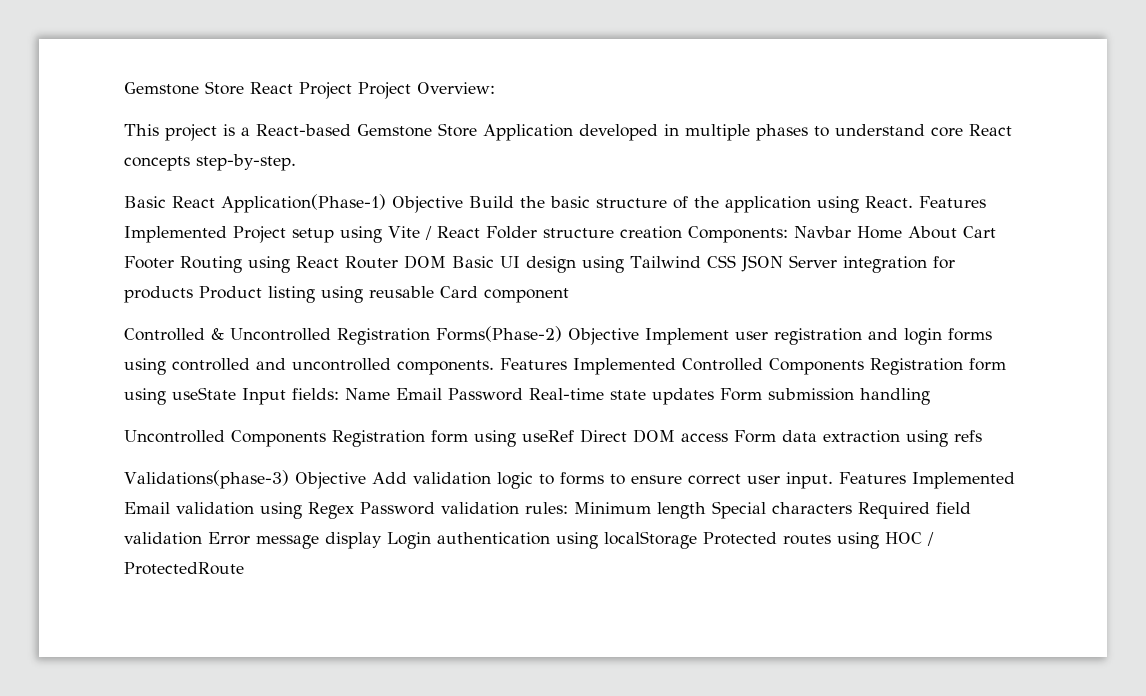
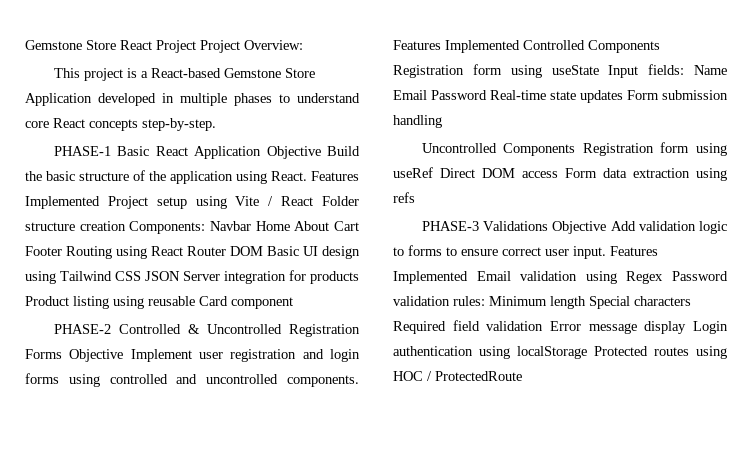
(296, 162) none -> [53,146,111,156] PHASE-1
[221,194,386,213] Application(Phase-1) -> [194,146,262,159] Application
(569, 295) none -> [53,324,111,334] PHASE-2
[436,326,562,342] Forms(Phase-2) -> [25,349,62,359] Forms
[124,470,289,489] Validations(phase-3) -> [421,221,549,231] PHASE-3 Validations

